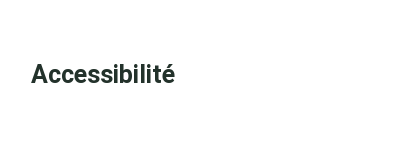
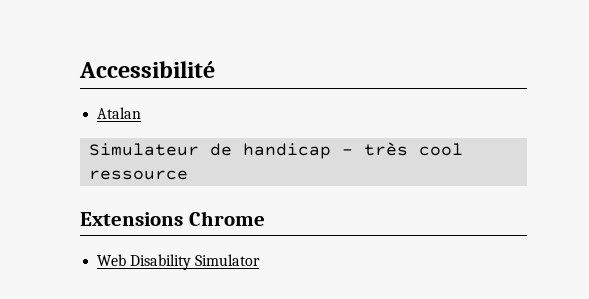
(175, 73) none -> [97,107,142,119] [89,142,464,159] [89,170,189,180] [80,211,265,226] [97,254,261,270] // Atalan // Simulateur de handicap - très cool ressource // Extensions Chrome // Web Disability Simulator

